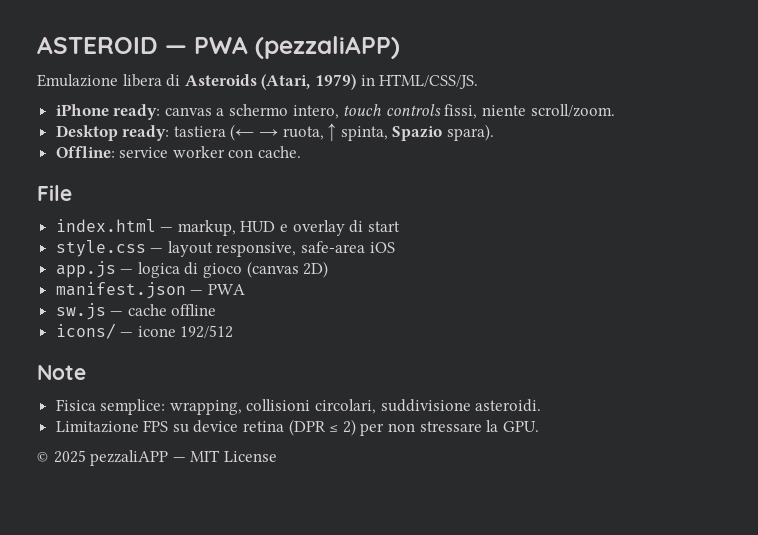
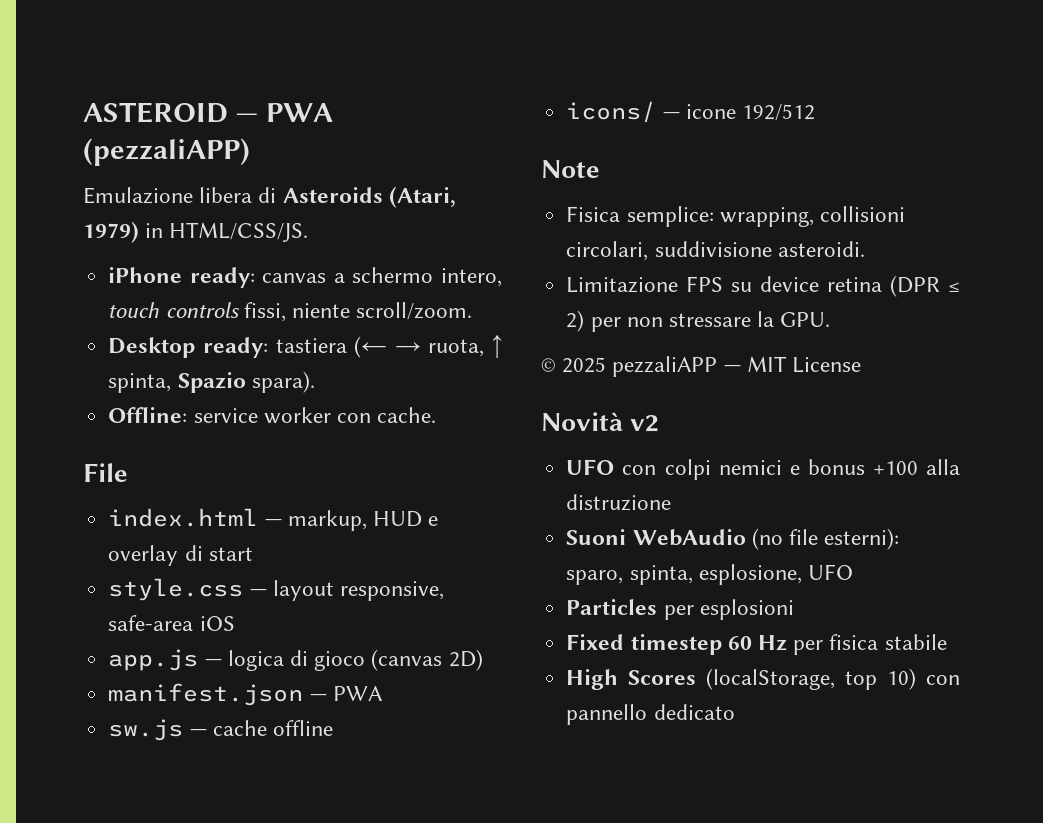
(277, 456) none -> [541,412,660,432] [566,459,960,480] [566,494,672,511] [566,528,900,550] [566,564,853,585] [566,599,794,620] [566,634,947,655] [566,668,960,690] [566,704,735,725] // Novità v2 // UFO con colpi nemici e bonus +100 alla distruzione // Suoni WebAudio (no file esterni): sparo, spinta, esplosione, UFO // Particles per esplosioni // Fixed timestep 60 Hz per fisica stabile // High Scores (localStorage, top 10) con pannello dedicato

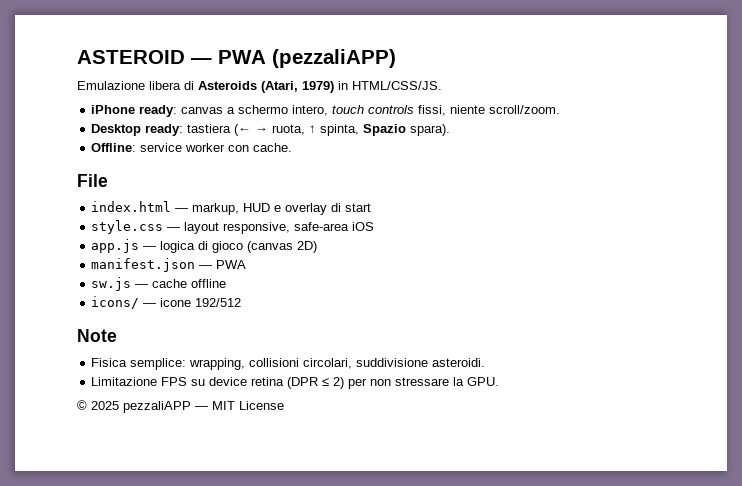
[541,412,660,432] [566,459,960,480] [566,494,672,511] [566,528,900,550] [566,564,853,585] [566,599,794,620] [566,634,947,655] [566,668,960,690] [566,704,735,725] // Novità v2 // UFO con colpi nemici e bonus +100 alla distruzione // Suoni WebAudio (no file esterni): sparo, spinta, esplosione, UFO // Particles per esplosioni // Fixed timestep 60 Hz per fisica stabile // High Scores (localStorage, top 10) con pannello dedicato -> (284, 405) none

